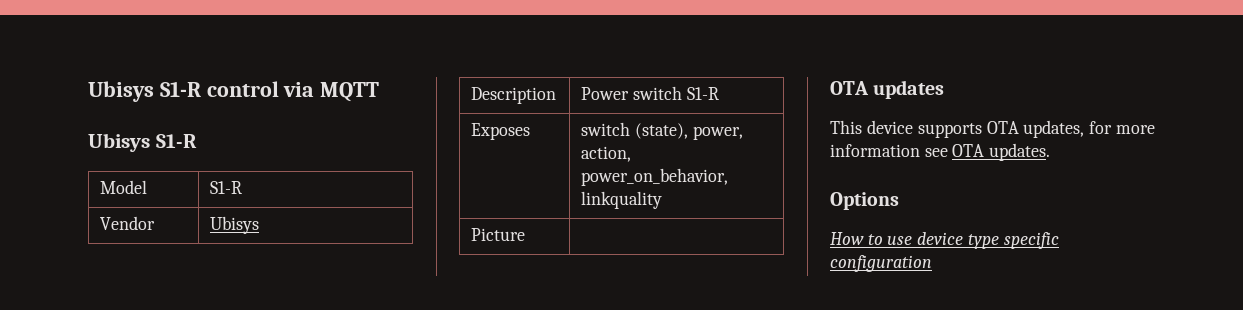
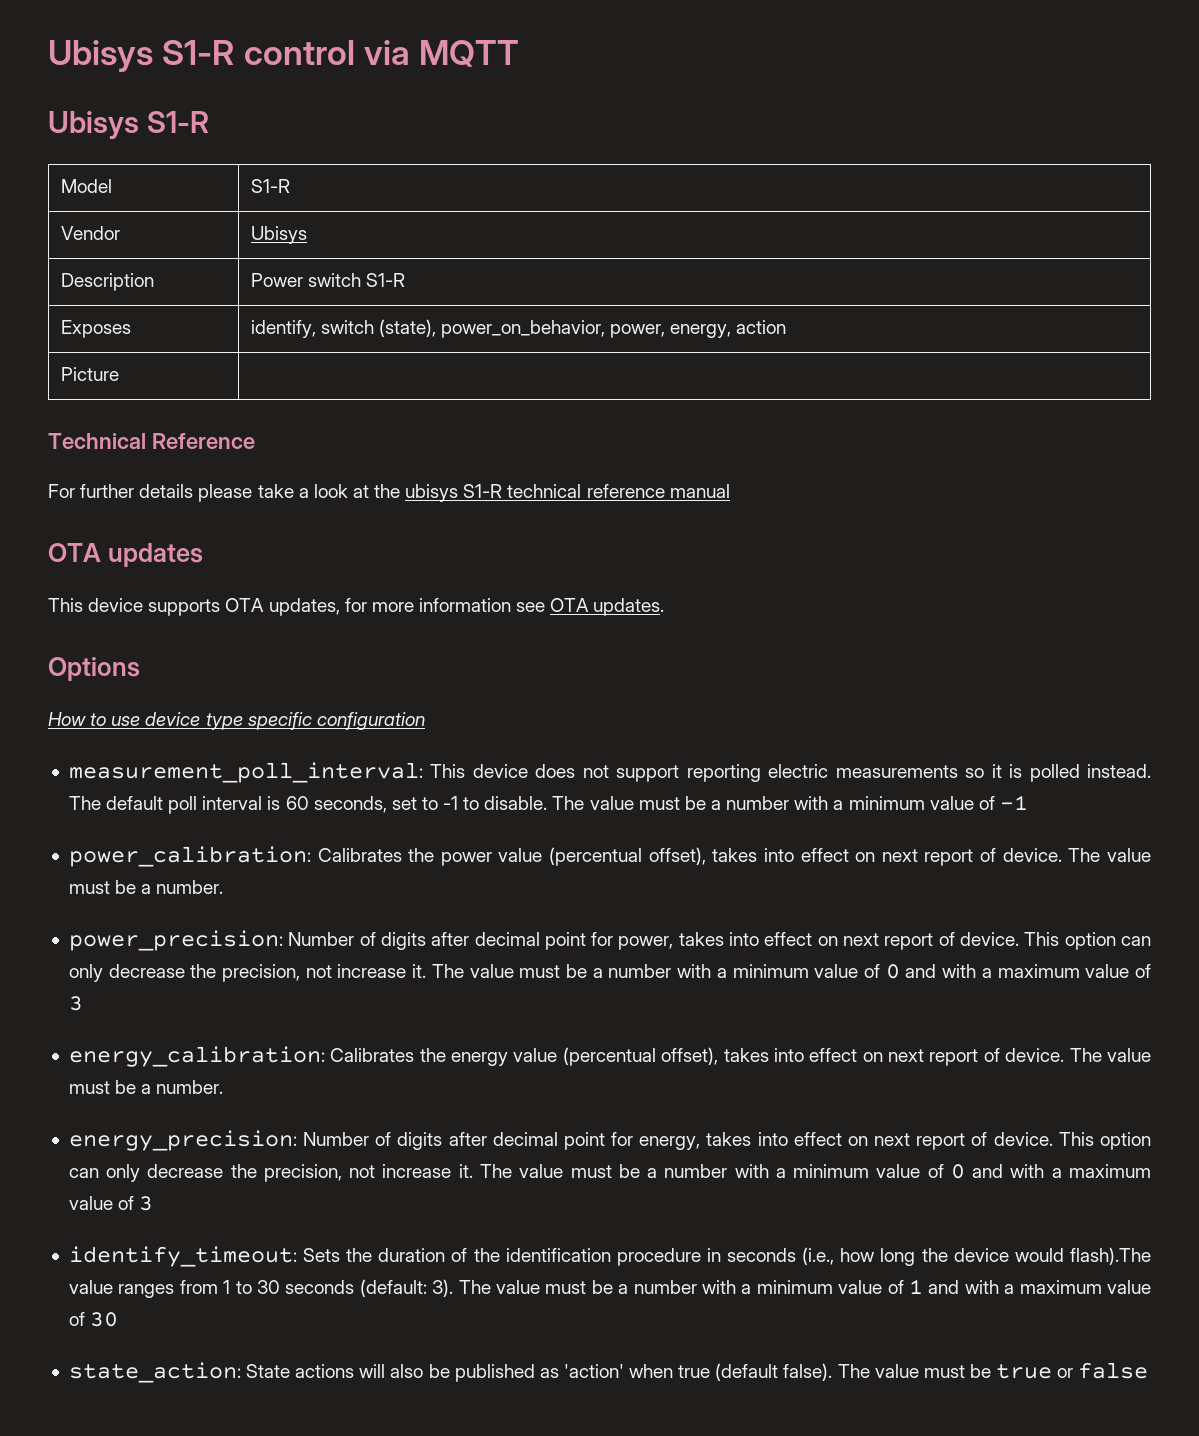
(531, 131) none -> [250,320,316,338] identify,
[692,126,743,140] [581,146,632,162] [581,168,729,186] [581,191,663,209] [471,228,526,241] power, action, power_on_behavior, linkquality // Picture | -> [441,320,787,338] [60,367,119,381] [48,433,255,449] [48,484,730,502] power_on_behavior, power, energy, action // Picture | // Technical Reference // For further details please take a look at the ubisys S1-R technical reference manual
(932, 263) none -> [68,762,1151,783] [68,795,1028,814] [68,846,1152,867] [68,880,224,894] [68,930,1151,951] [68,964,1151,982] [68,996,83,1011] [68,1046,1152,1067] [68,1080,224,1094] [68,1130,1151,1151] [68,1164,1151,1182] [68,1196,154,1211] [68,1246,1152,1267] [68,1279,1151,1298] [68,1312,119,1327] [68,1362,1149,1383] // measurement_poll_interval: This device does not support reporting electric measurements so it is polled instead. The default poll interval is 60 seconds, set to -1 to disable. The value must be a number with a minimum value of -1 // power_calibration: Calibrates the power value (percentual offset), takes into effect on next report of device. The value must be a number. // power_precision: Number of digits after decimal point for power, takes into effect on next report of device. This option can only decrease the precision, not increase it. The value must be a number with a minimum value of 0 and with a maximum value of 3 // energy_calibration: Calibrates the energy value (percentual offset), takes into effect on next report of device. The value must be a number. // energy_precision: Number of digits after decimal point for energy, takes into effect on next report of device. This option can only decrease the precision, not increase it. The value must be a number with a minimum value of 0 and with a maximum value of 3 // identify_timeout: Sets the duration of the identification procedure in seconds (i.e., how long the device would flash).The value ranges from 1 to 30 seconds (default: 3). The value must be a number with a minimum value of 1 and with a maximum value of 30 // state_action: State actions will also be published as 'action' when true (default false). The value must be true or false

